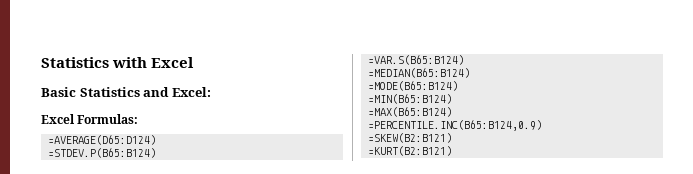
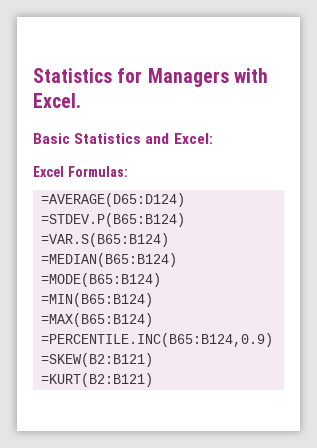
[41,57,195,68] Statistics with Excel -> [33,68,268,87] [33,93,81,108] Statistics for Managers with Excel.

